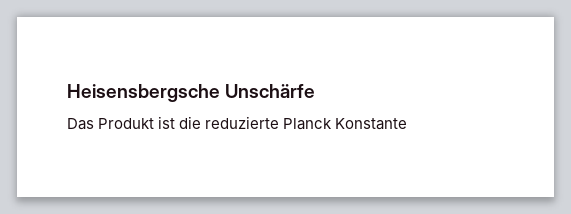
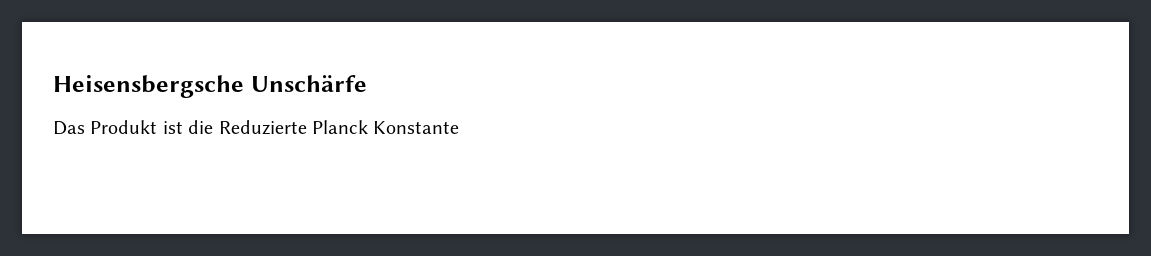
[205,116,280,129] reduzierte -> [218,120,307,135] Reduzierte

